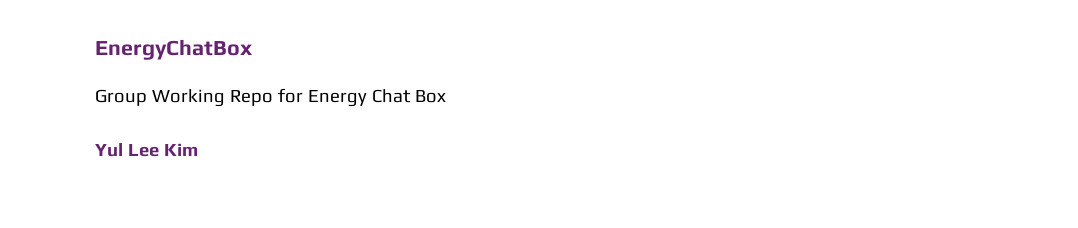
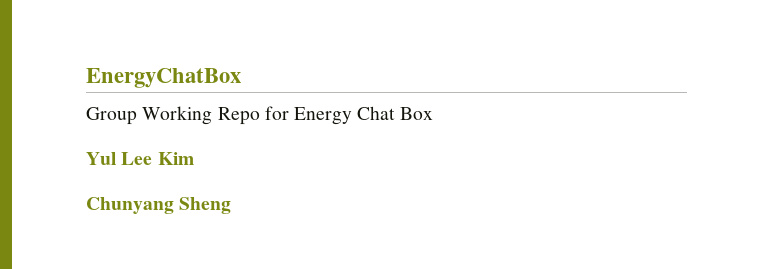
(198, 149) none -> [86,197,232,214] // Chunyang Sheng

